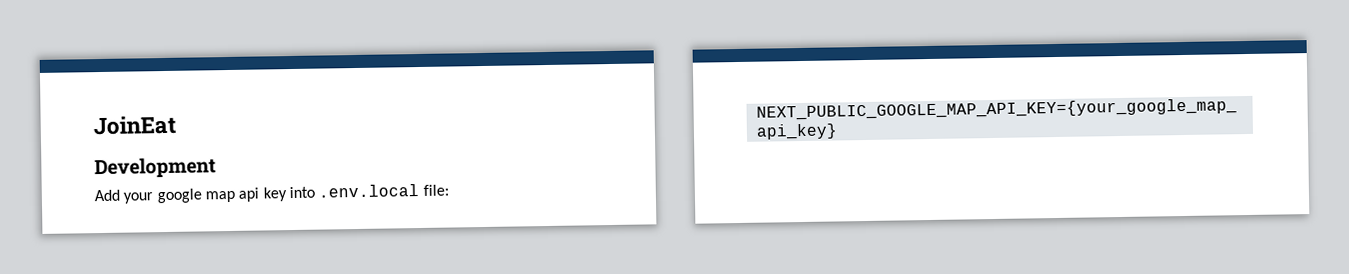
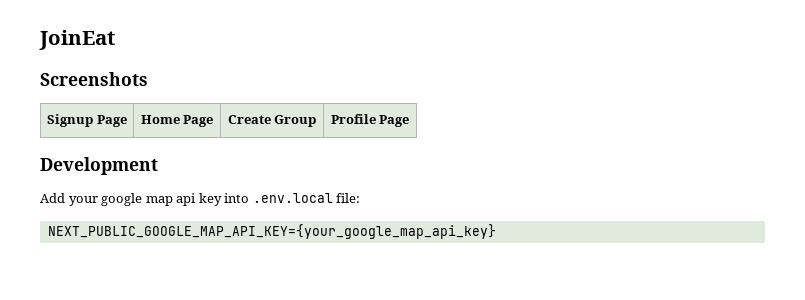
(176, 125) none -> [40,72,148,86] [47,114,127,127] [140,115,214,127] [227,115,317,127] [330,114,410,127] // Screenshots // Signup Page | Home Page | Create Group | Profile Page

